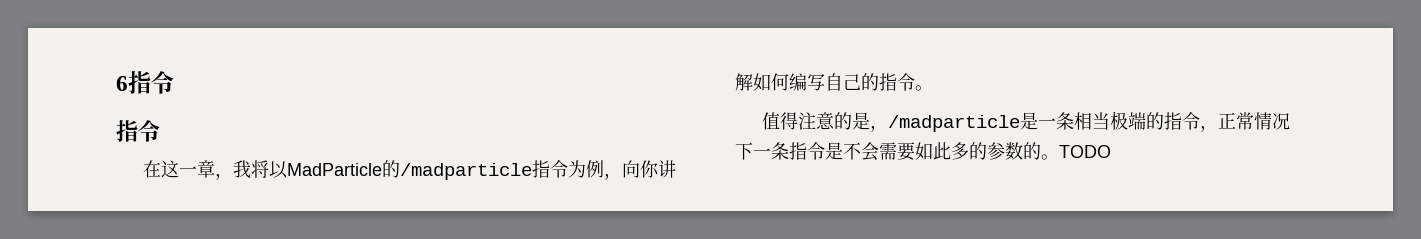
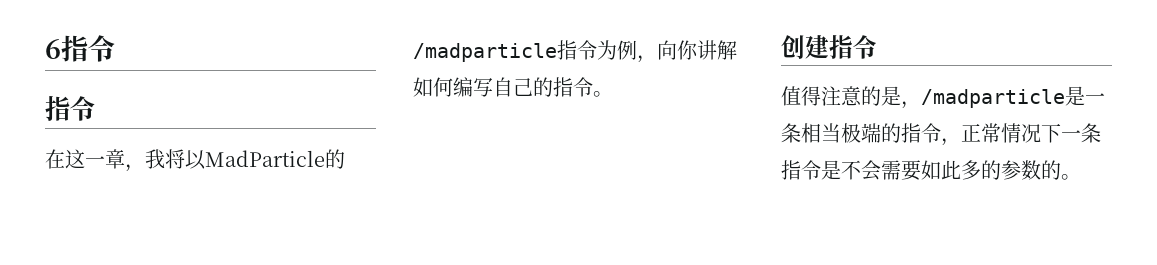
(933, 88) none -> [781,35,877,59] // 创建指令
[1059,145,1111,158] TODO -> (1081, 177) none

